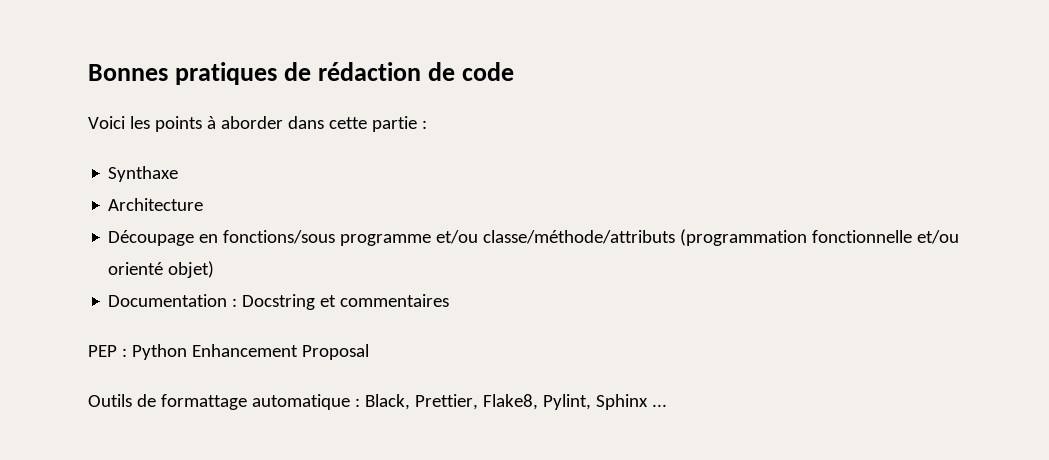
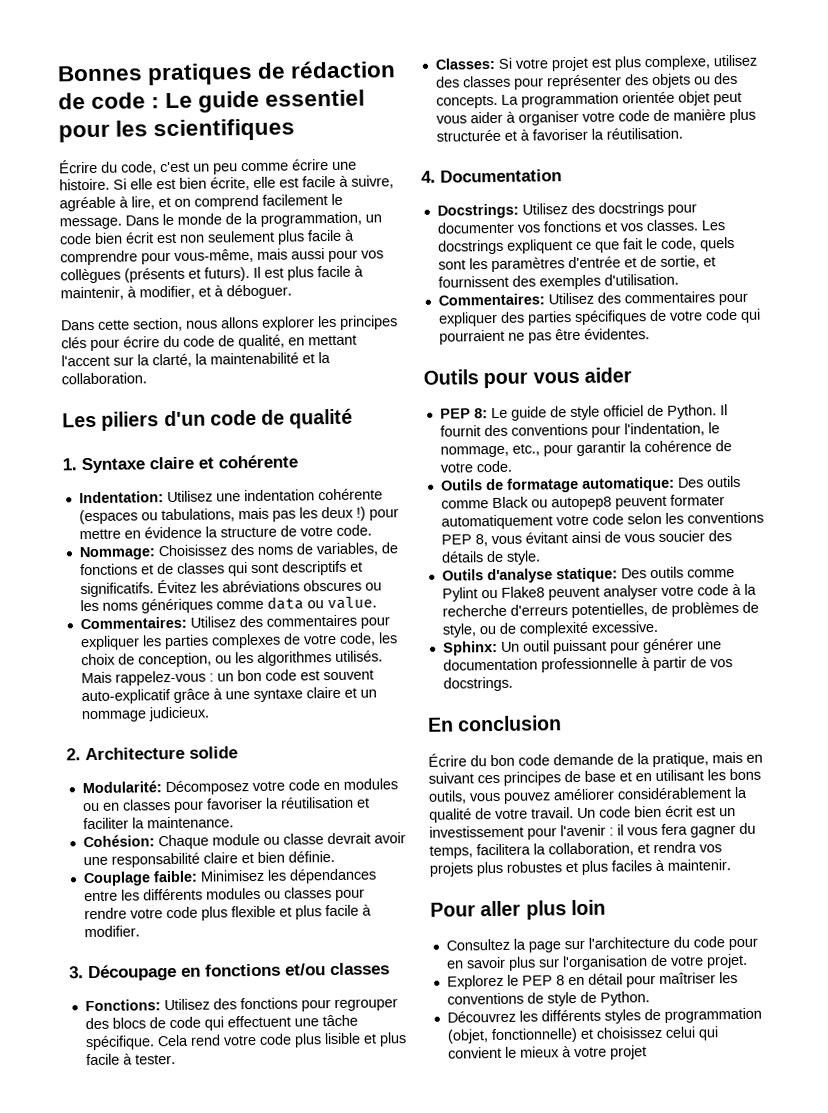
[88,116,427,132] [108,166,179,182] [108,198,204,211] [108,229,960,246] [108,261,215,278] [108,294,450,310] [88,344,369,360] [88,394,667,410] // Voici les points à aborder dans cette partie : // Synthaxe // Architecture // Découpage en fonctions/sous programme et/ou classe/méthode/attributs (programmation fonctionnelle et/ou orienté objet) // Documentation : Docstring et commentaires // PEP : Python Enhancement Proposal // Outils de formattage automatique : Black, Prettier, Flake8, Pylint, Sphinx ... -> [151,89,366,113] [58,118,296,143] [59,159,357,175] [59,175,394,191] [59,193,343,212] [59,211,382,230] [59,229,355,245] [60,248,384,266] [60,265,364,284] [60,284,292,301] [61,315,398,332] [61,334,357,351] [61,352,331,368] [61,372,147,385] [62,408,354,431] [62,454,298,474] [78,488,383,504] [78,506,399,525] [78,524,372,540] [78,542,398,561] [79,560,363,577] [79,579,382,598] [79,596,377,614] [79,614,390,630] [79,632,398,651] [80,650,383,668] [80,669,374,686] [80,686,377,705] [80,706,210,723] [66,746,238,761] [81,778,398,796] [82,796,370,814] [82,816,234,830] [82,832,406,850] [82,851,335,868] [82,868,377,887] [83,887,365,902] [83,904,372,921] [83,925,140,938] [69,962,390,982] [84,997,398,1012] [84,1014,358,1031] [84,1032,407,1051] [85,1053,176,1066] [434,54,757,72] [435,72,738,90] [435,91,742,109] [435,108,756,126] [435,127,683,142] [421,169,562,183] [436,201,697,219] [436,219,725,234] [437,237,735,255] [437,255,716,273] [437,273,679,290] [437,291,748,306] [437,308,761,327] [438,328,650,345] [423,367,632,389] [439,404,728,421] [439,422,720,438] [439,440,732,458] [439,460,512,473] [440,475,741,493] [440,494,725,511] [440,511,764,530] [440,530,732,547] [440,550,541,565] [441,566,735,584] [441,583,757,602] [441,601,759,619] [441,620,658,638] [442,638,722,656] [442,656,733,673] [442,676,513,692] [428,715,563,732] [428,751,763,768] [428,768,761,786] [428,786,748,804] [429,805,736,823] [429,822,756,840] [429,841,722,859] [429,859,731,877] [430,899,606,920] [445,936,758,953] [446,953,748,971] [446,972,738,990] [446,991,650,1007] [446,1007,762,1024] [446,1026,719,1044] [447,1045,647,1060] : Le guide essentiel pour les scientifiques // Écrire du code, c'est un peu comme écrire une histoire. Si elle est bien écrite, elle est facile à suivre, agréable à lire, et on comprend facilement le message. Dans le monde de la programmation, un code bien écrit est non seulement plus facile à comprendre pour vous-même, mais aussi pour vos collègues (présents et futurs). Il est plus facile à maintenir, à modifier, et à déboguer. // Dans cette section, nous allons explorer les principes clés pour écrire du code de qualité, en mettant l'accent sur la clarté, la maintenabilité et la collaboration. // Les piliers d'un code de qualité // 1. Syntaxe claire et cohérente // Indentation: Utilisez une indentation cohérente (espaces ou tabulations, mais pas les deux !) pour mettre en évidence la structure de votre code. // Nommage: Choisissez des noms de variables, de fonctions et de classes qui sont descriptifs et significatifs. Évitez les abréviations obscures ou les noms génériques comme data ou value. // Commentaires: Utilisez des commentaires pour expliquer les parties complexes de votre code, les choix de conception, ou les algorithmes utilisés. Mais rappelez-vous : un bon code est souvent auto-explicatif grâce à une syntaxe claire et un nommage judicieux. // 2. Architecture solide // Modularité: Décomposez votre code en modules ou en classes pour favoriser la réutilisation et faciliter la maintenance. // Cohésion: Chaque module ou classe devrait avoir une responsabilité claire et bien définie. // Couplage faible: Minimisez les dépendances entre les différents modules ou classes pour rendre votre code plus flexible et plus facile à modifier. // 3. Découpage en fonctions et/ou classes // Fonctions: Utilisez des fonctions pour regrouper des blocs de code qui effectuent une tâche spécifique. Cela rend votre code plus lisible et plus facile à tester. // Classes: Si votre projet est plus complexe, utilisez des classes pour représenter des objets ou des concepts. La programmation orientée objet peut vous aider à organiser votre code de manière plus structurée et à favoriser la réutilisation. // 4. Documentation // Docstrings: Utilisez des docstrings pour documenter vos fonctions et vos classes. Les docstrings expliquent ce que fait le code, quels sont les paramètres d'entrée et de sortie, et fournissent des exemples d'utilisation. // Commentaires: Utilisez des commentaires pour expliquer des parties spécifiques de votre code qui pourraient ne pas être évidentes. // Outils pour vous aider // PEP 8: Le guide de style officiel de Python. Il fournit des conventions pour l'indentation, le nommage, etc., pour garantir la cohérence de votre code. // Outils de formatage automatique: Des outils comme Black ou autopep8 peuvent formater automatiquement votre code selon les conventions PEP 8, vous évitant ainsi de vous soucier des détails de style. // Outils d'analyse statique: Des outils comme Pylint ou Flake8 peuvent analyser votre code à la recherche d'erreurs potentielles, de problèmes de style, ou de complexité excessive. // Sphinx: Un outil puissant pour générer une documentation professionnelle à partir de vos docstrings. // En conclusion // Écrire du bon code demande de la pratique, mais en suivant ces principes de base et en utilisant les bons outils, vous pouvez améliorer considérablement la qualité de votre travail. Un code bien écrit est un investissement pour l'avenir : il vous fera gagner du temps, facilitera la collaboration, et rendra vos projets plus robustes et plus faciles à maintenir. // Pour aller plus loin // Consultez la page sur l'architecture du code pour en savoir plus sur l'organisation de votre projet. // Explorez le PEP 8 en détail pour maîtriser les conventions de style de Python. // Découvrez les différents styles de programmation (objet, fonctionnelle) et choisissez celui qui convient le mieux à votre projet

